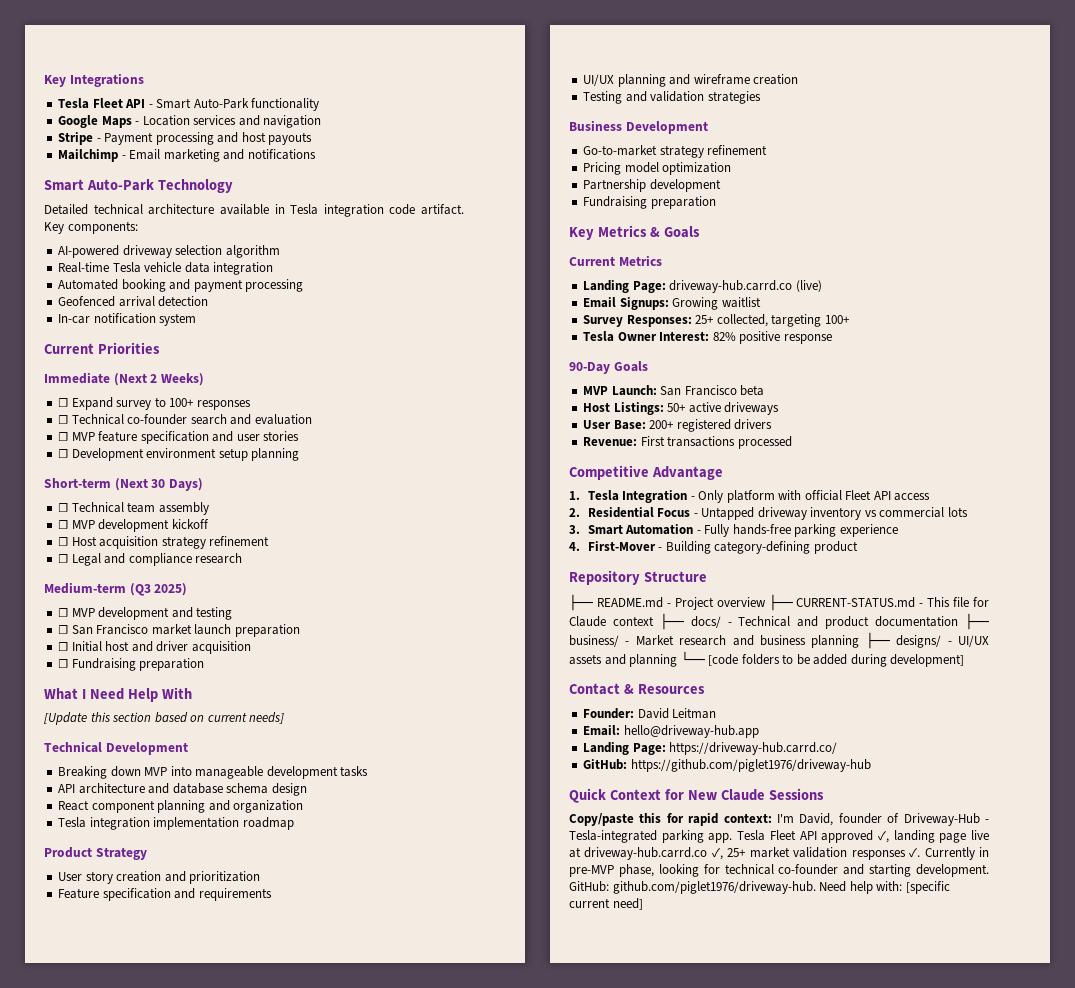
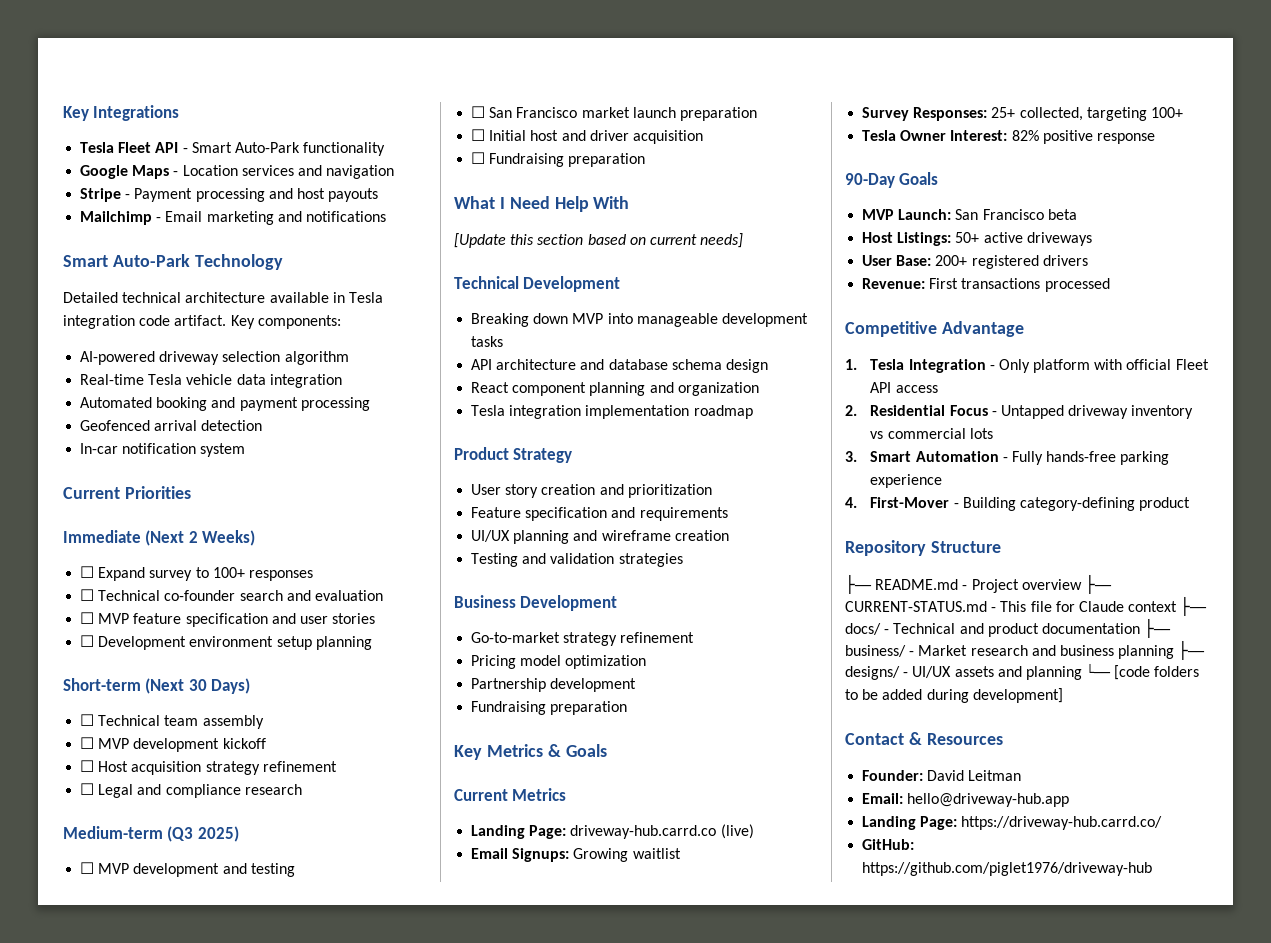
[569,788,824,803] [569,813,989,826] [569,830,989,843] [569,847,990,860] [569,864,989,877] [569,881,950,894] [569,898,643,910] // Quick Context for New Claude Sessions // Copy/paste this for rapid context: I'm David, founder of Driveway-Hub - Tesla-integrated parking app. Tesla Fleet API approved ✓, landing page live at driveway-hub.carrd.co ✓, 25+ market validation responses ✓. Currently in pre-MVP phase, looking for technical co-founder and starting development. GitHub: github.com/piglet1976/driveway-hub. Need help with: [specific current need] -> (1153, 869) none

